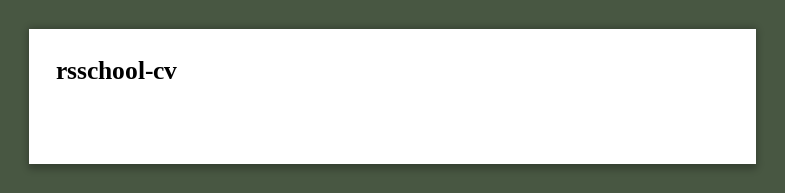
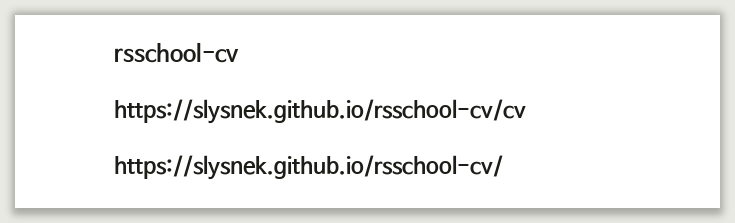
(177, 70) none -> [114,99,526,124] [114,155,503,180] // https://slysnek.github.io/rsschool-cv/cv // https://slysnek.github.io/rsschool-cv/

